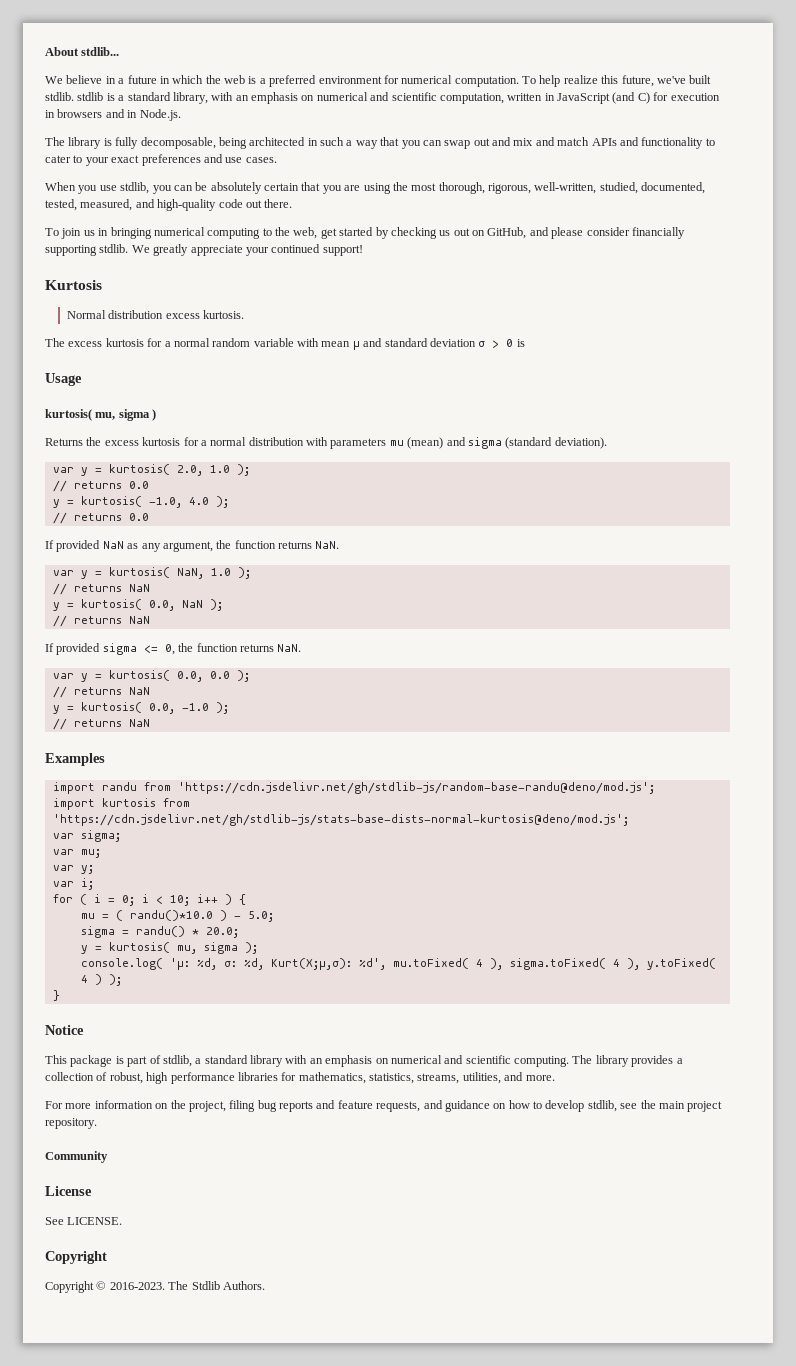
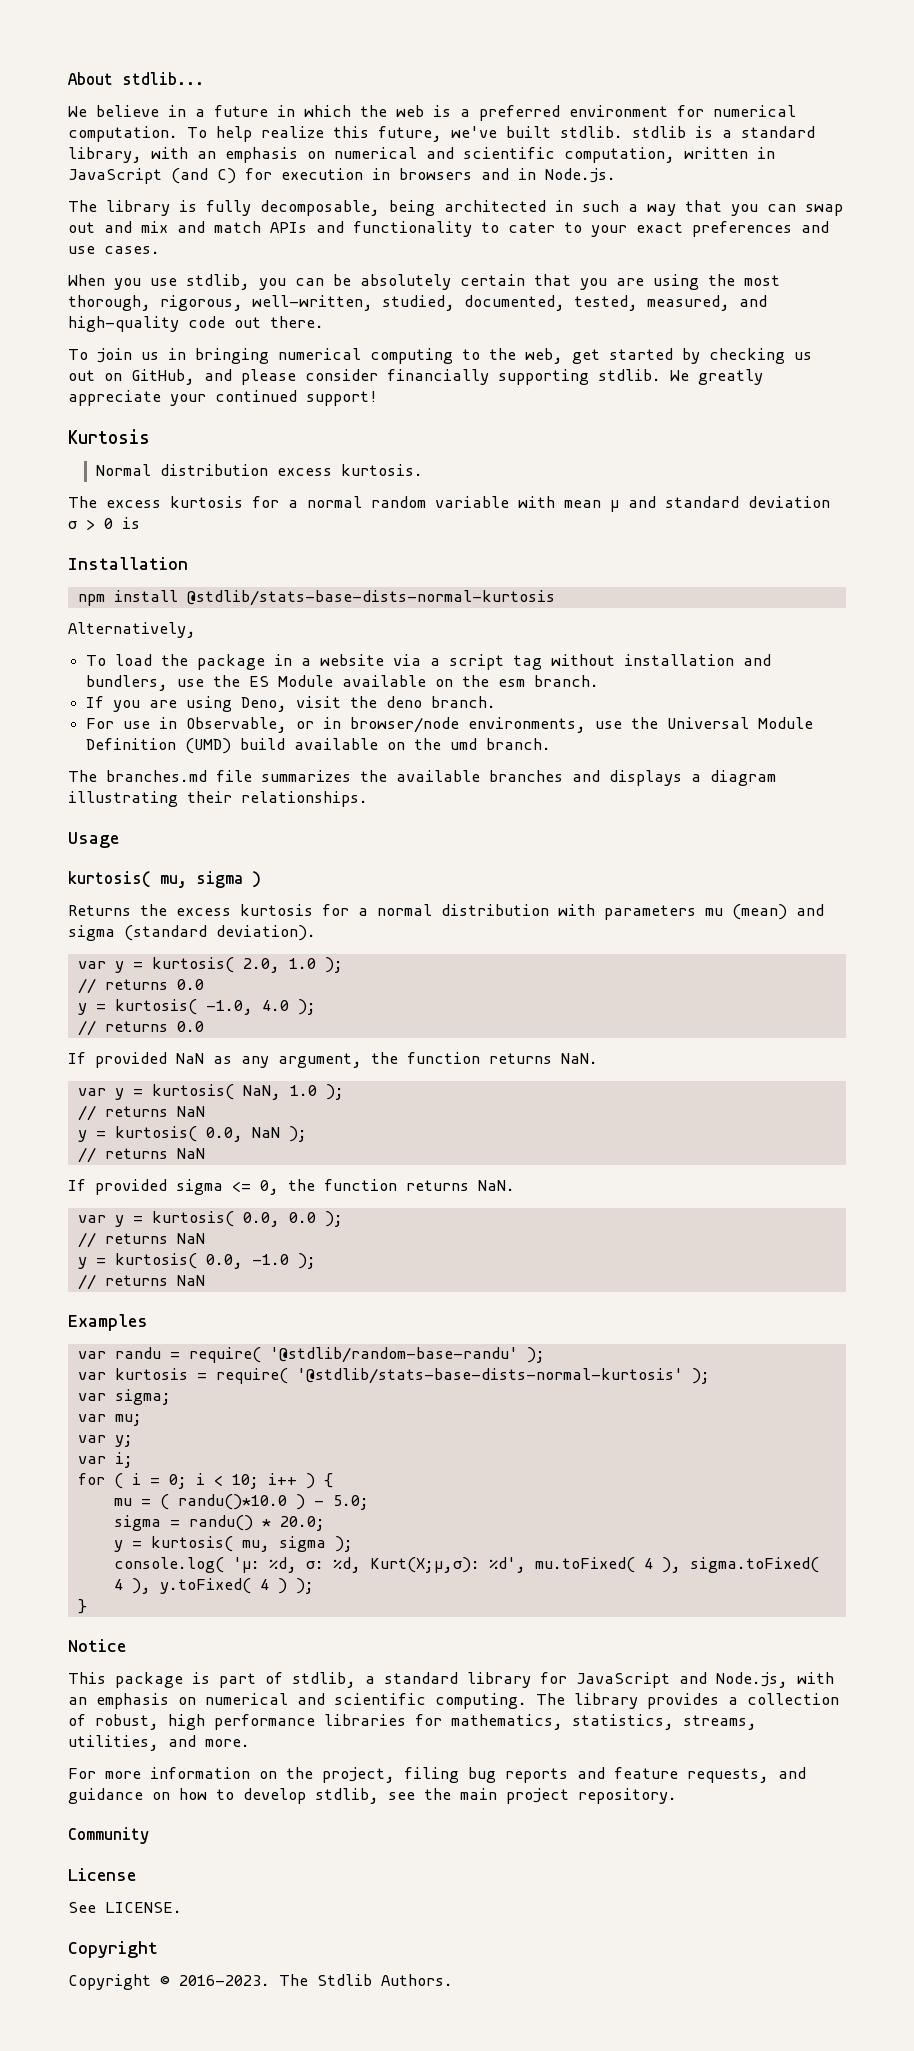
(525, 343) none -> [68,557,188,570] [77,590,555,606] [68,622,196,638] [86,654,772,670] [86,675,600,691] [86,696,497,712] [86,717,814,733] [86,738,552,754] [68,770,776,786] [68,791,368,807] // Installation // npm install @stdlib/stats-base-dists-normal-kurtosis // Alternatively, // To load the package in a website via a script tag without installation and bundlers, use the ES Module available on the esm branch. // If you are using Deno, visit the deno branch. // For use in Observable, or in browser/node environments, use the Universal Module Definition (UMD) build available on the umd branch. // The branches.md file summarizes the available branches and displays a diagram illustrating their relationships.
[52,782,655,794] [52,798,190,810] [52,814,629,826] import randu from 'https://cdn.jsdelivr.net/gh/stdlib-js/random-base-randu@deno/mod.js'; // import kurtosis from 'https://cdn.jsdelivr.net/gh/stdlib-js/stats-base-dists-normal-kurtosis@deno/mod.js'; -> [77,1347,545,1363] [77,1368,710,1384] var randu = require( '@stdlib/random-base-randu' ); // var kurtosis = require( '@stdlib/stats-base-dists-normal-kurtosis' );
(283, 1061) none -> [540,1672,788,1688] for JavaScript and Node.js,

